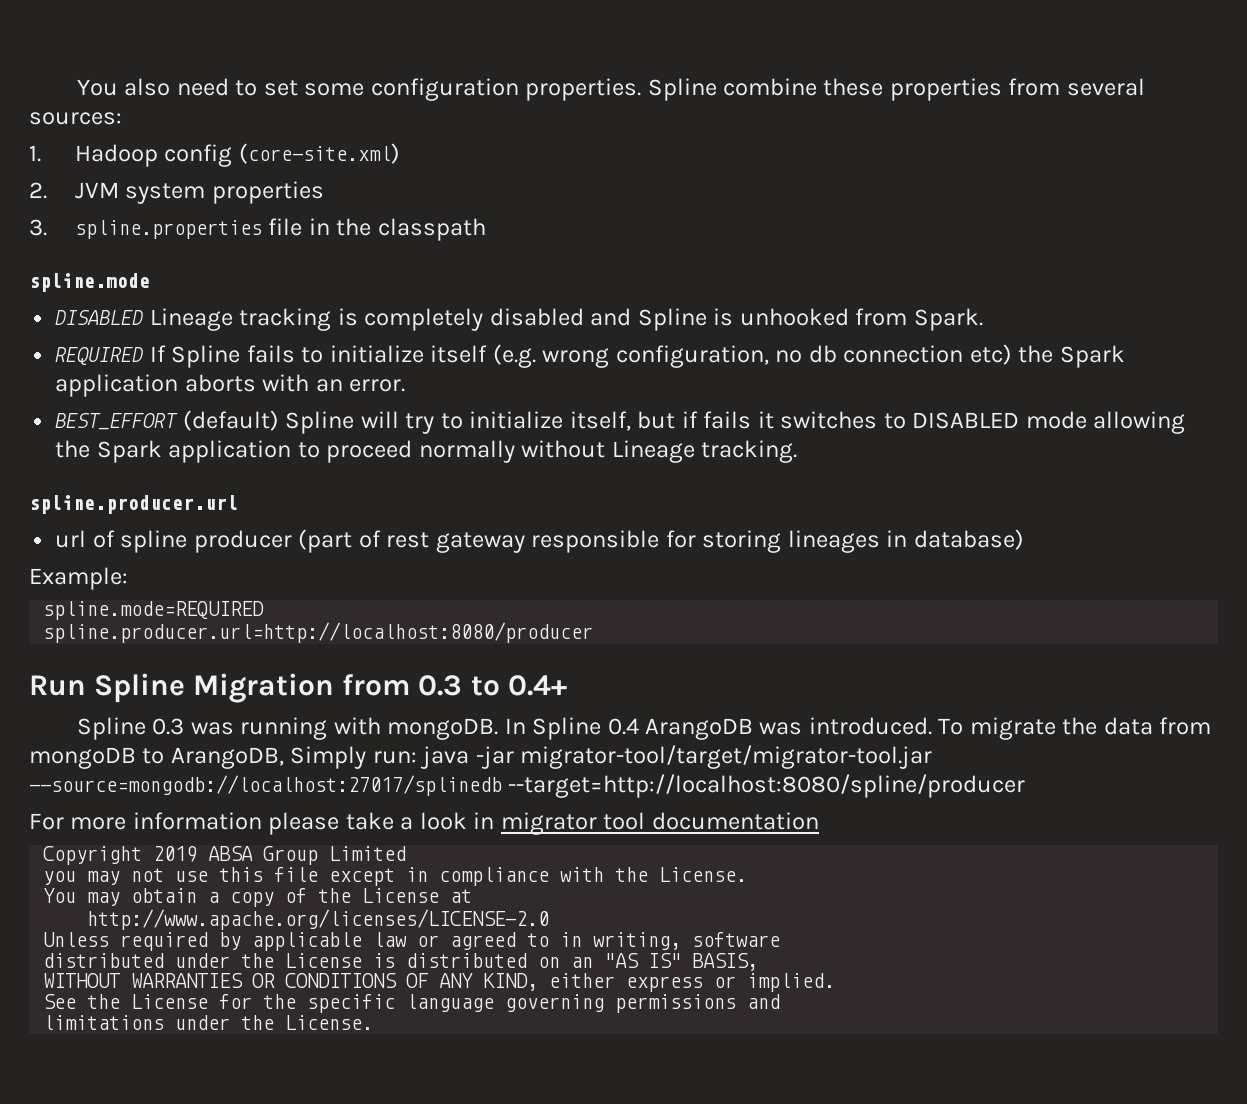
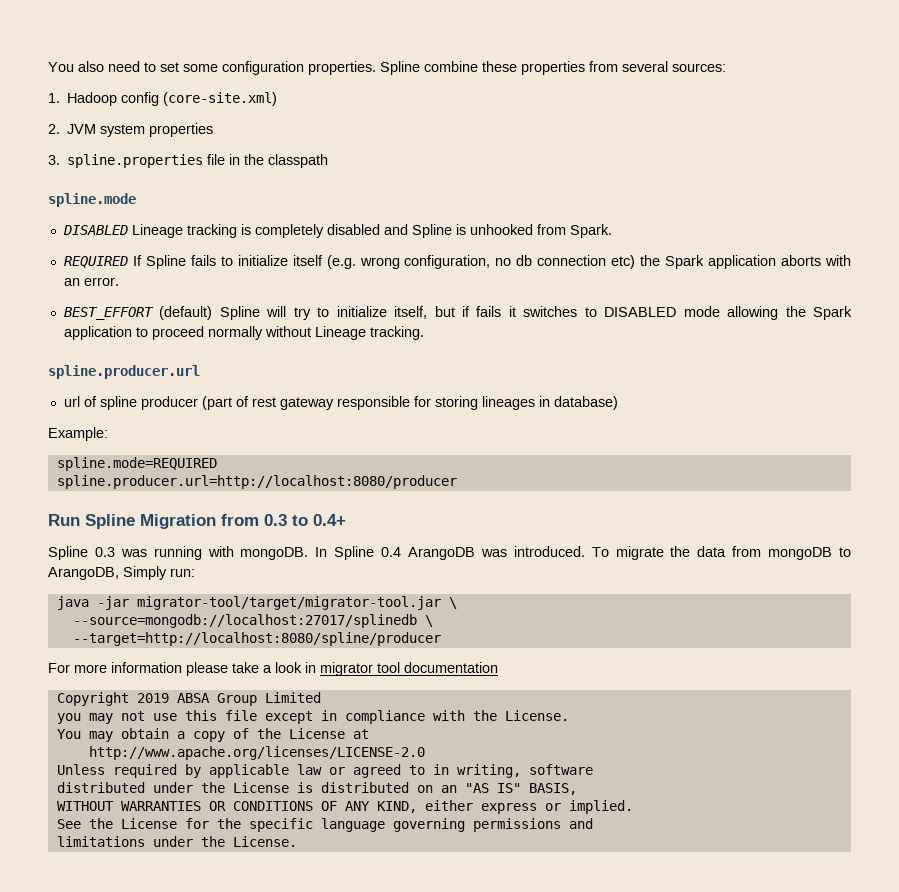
(417, 757) none -> (195, 572) //
[29,775,502,796] --source=mongodb://localhost:27017/splinedb -> [448,597,457,609] [72,614,433,628] \ // --source=mongodb://localhost:27017/splinedb \ //

